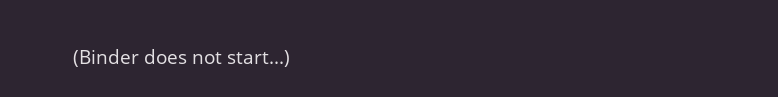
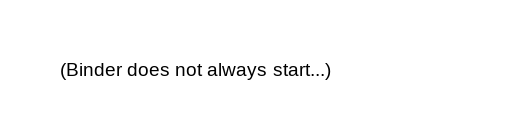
(222, 58) none -> [207,63,268,80] always

